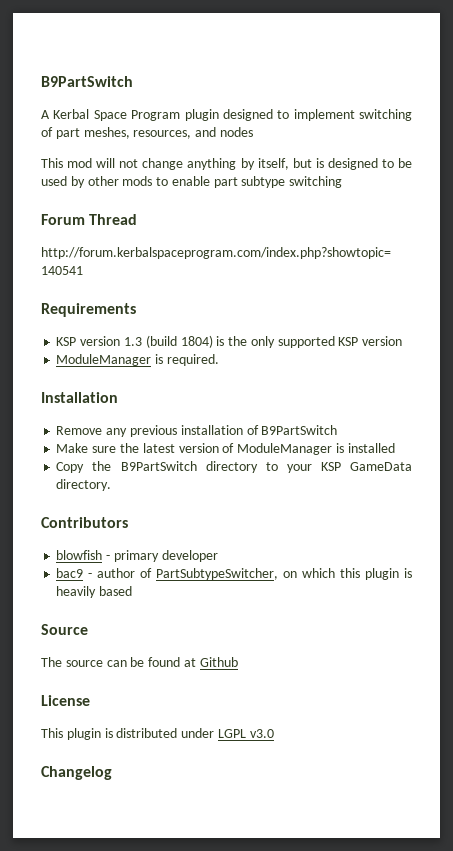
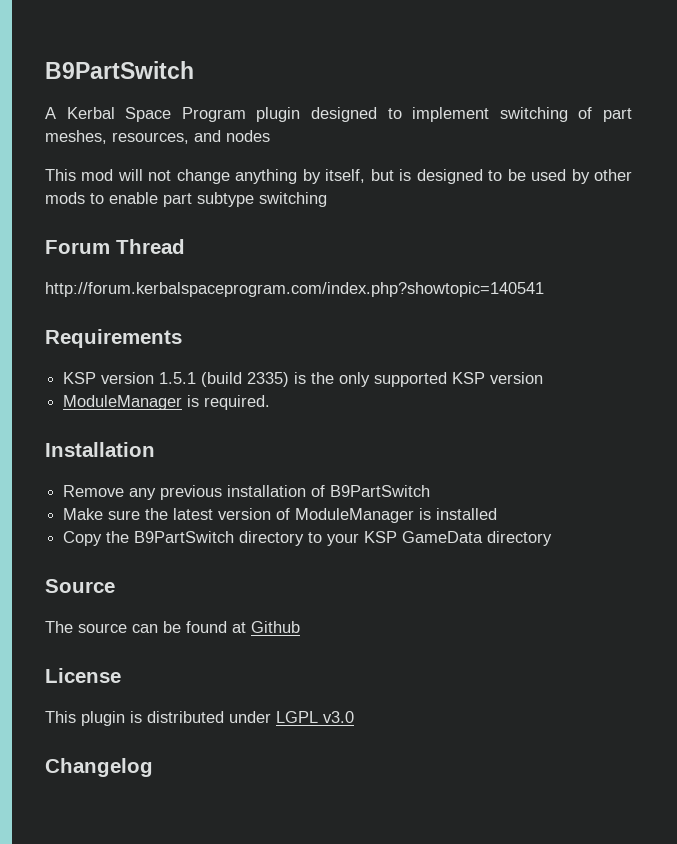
[123,335,213,348] 1.3 (build 1804) -> [159,372,290,387] 1.5.1 (build 2335)
[56,479,112,491] [41,517,128,528] [56,550,218,562] [56,568,413,580] [56,586,133,598] directory. // Contributors // blowfish - primary developer // bac9 - author of PartSubtypeSwitcher, on which this plugin is heavily based -> [487,531,553,546] directory

